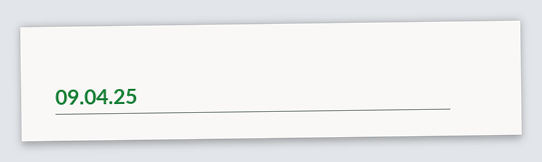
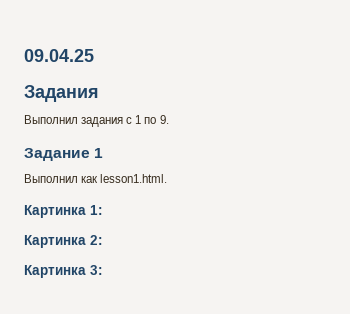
(138, 96) none -> [24,85,99,102] [24,115,169,127] [24,148,104,161] [24,174,168,183] [24,205,103,218] [24,235,103,248] [24,265,103,278] // Задания // Выполнил задания с 1 по 9. // Задание 1 // Выполнил как lesson1.html. // Картинка 1: // Картинка 2: // Картинка 3:

